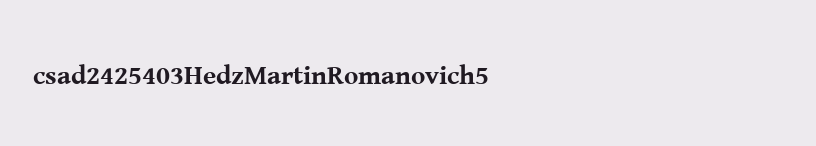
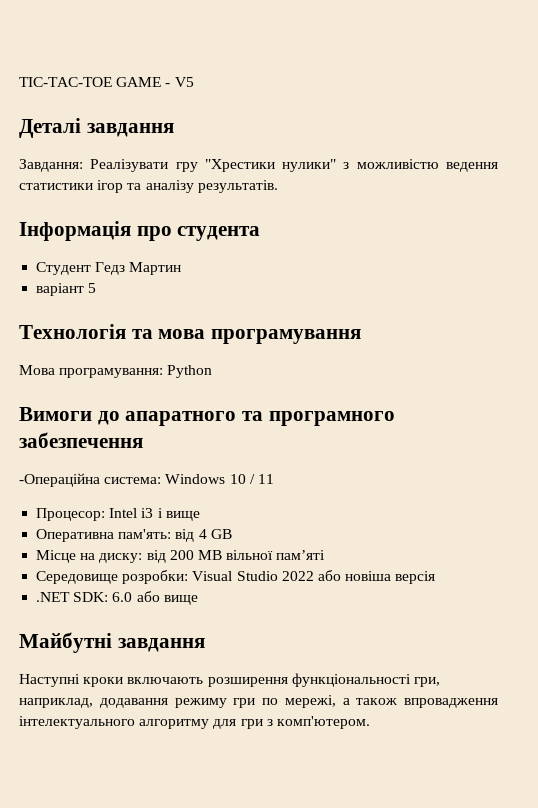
[33,64,489,84] csad2425403HedzMartinRomanovich5 -> [19,77,194,87] [19,118,174,138] [19,159,498,172] [19,180,278,193] [19,221,261,241] [36,262,182,275] [36,283,97,296] [19,324,362,344] [19,365,213,378] [19,407,395,426] [19,432,143,448] [19,473,274,487] [36,508,200,521] [36,529,232,542] [36,550,326,563] [36,570,436,584] [36,591,198,605] [19,632,205,653] [19,673,440,687] [19,695,498,708] [19,716,370,729] TIC-TAC-TOE GAME - V5 // Деталі завдання // Завдання: Реалізувати гру "Хрестики нулики" з можливістю ведення статистики ігор та аналізу результатів. // Інформація про студента // Студент Гедз Мартин // варіант 5 // Технологія та мова програмування // Мова програмування: Python // Вимоги до апаратного та програмного забезпечення // -Операційна система: Windows 10 / 11 // Процесор: Intel i3 і вище // Оперативна пам'ять: від 4 GB // Місце на диску: від 200 MB вільної пам’яті // Середовище розробки: Visual Studio 2022 або новіша версія // .NET SDK: 6.0 або вище // Майбутні завдання // Наступні кроки включають розширення функціональності гри, наприклад, додавання режиму гри по мережі, а також впровадження інтелектуального алгоритму для гри з комп'ютером.

